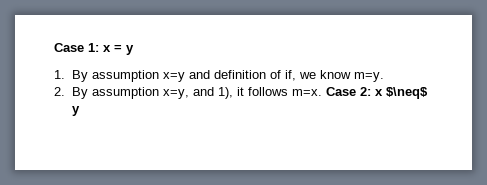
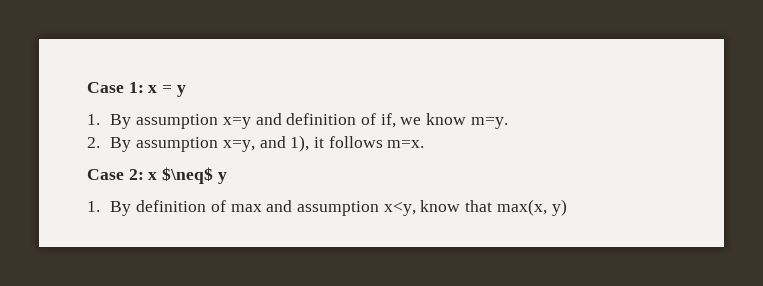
(322, 92) none -> (425, 144) //
(80, 111) none -> [87,199,567,216] // 1. By definition of max and assumption x<y, know that max(x, y)

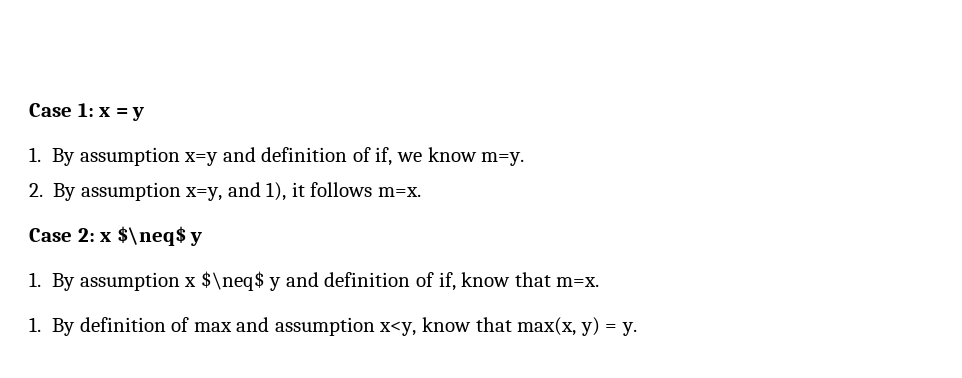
(227, 178) none -> [29,271,600,291] // 1. By assumption x $\neq$ y and definition of if, know that m=x.
(567, 207) none -> [605,322,637,336] = y.

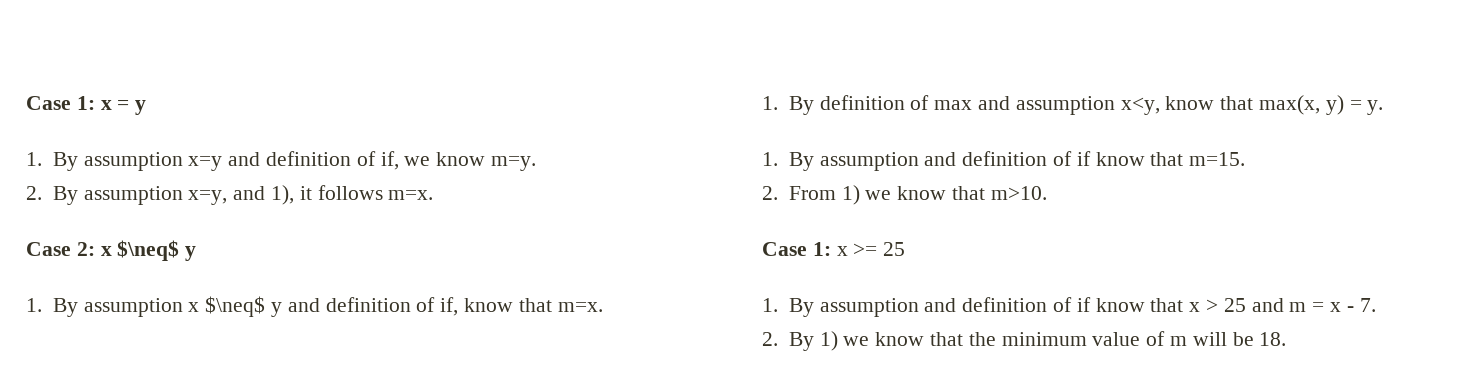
(637, 329) none -> [762,151,1246,171] [762,185,1047,205] [762,242,906,256] [762,297,1376,317] [762,331,1287,351] // 1. By assumption and definition of if know that m=15. // 2. From 1) we know that m>10. // Case 1: x >= 25 // 1. By assumption and definition of if know that x > 25 and m = x - 7. // 2. By 1) we know that the minimum value of m will be 18.

